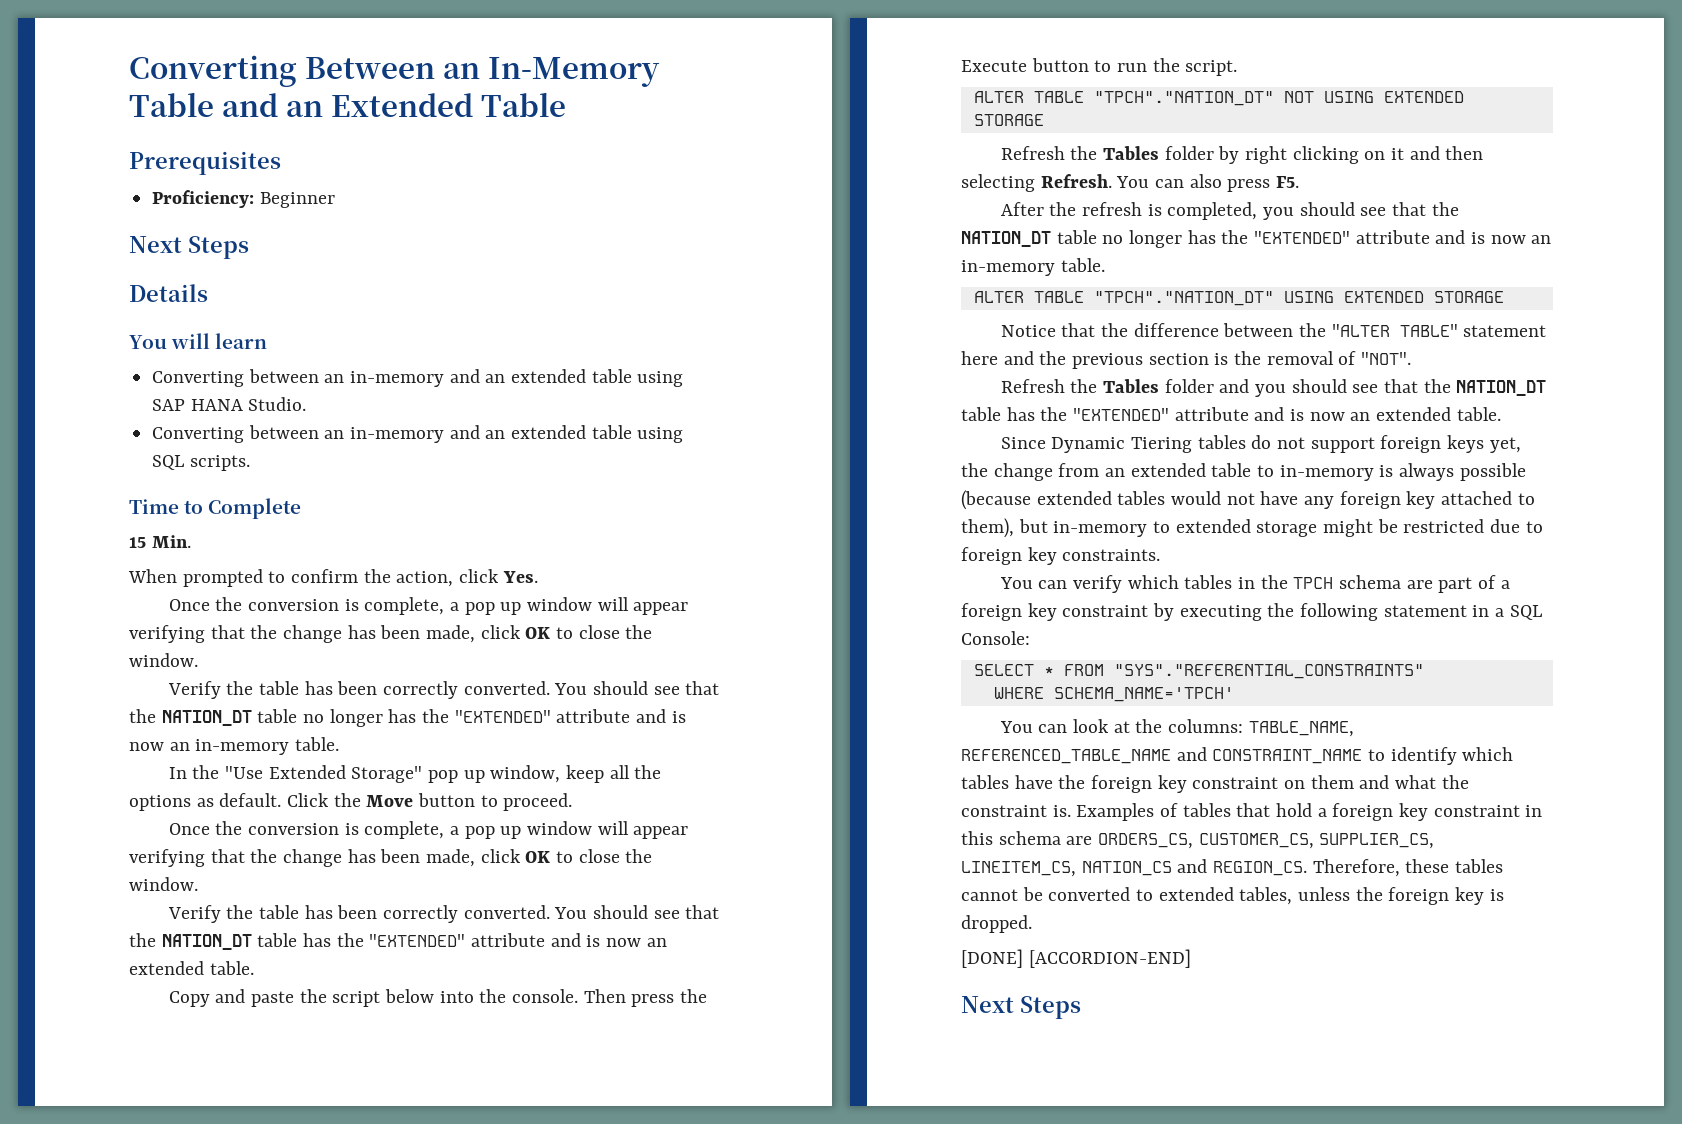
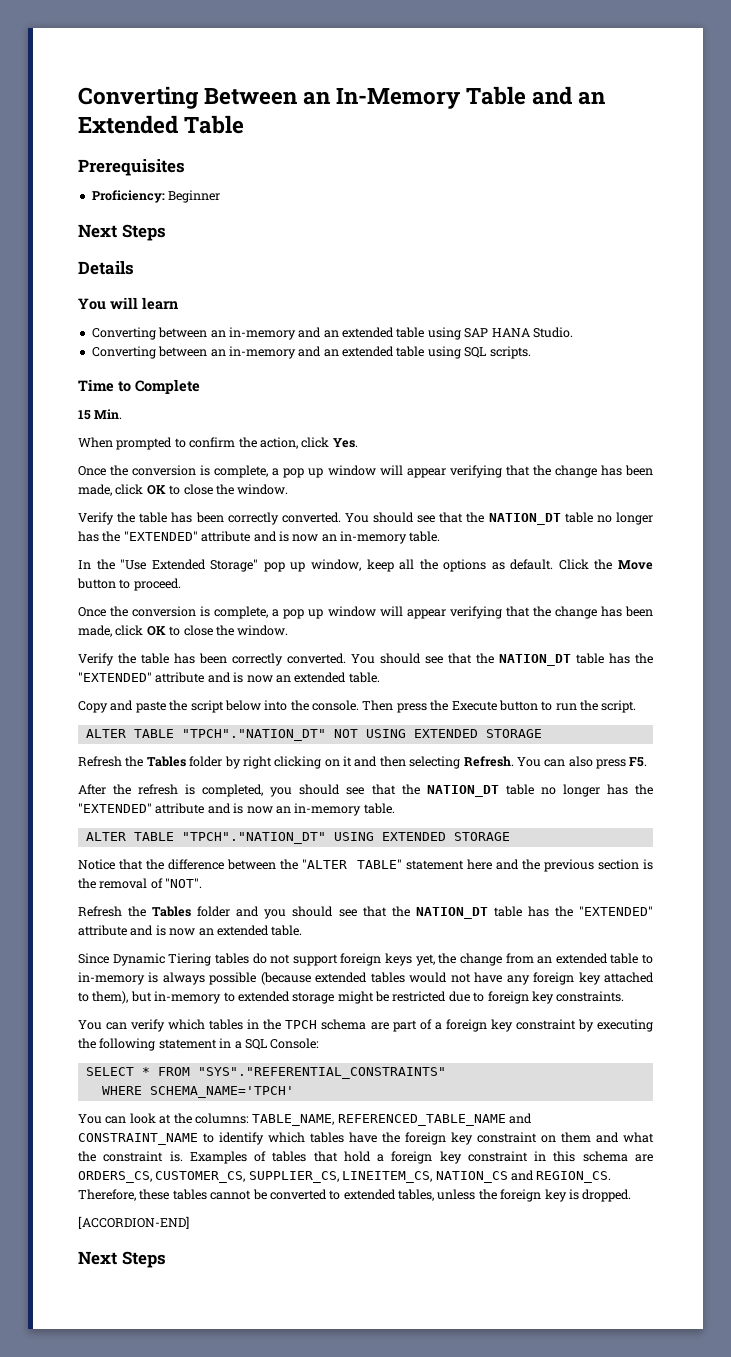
[961,949,1023,968] [DONE] -> (632, 1195) none

